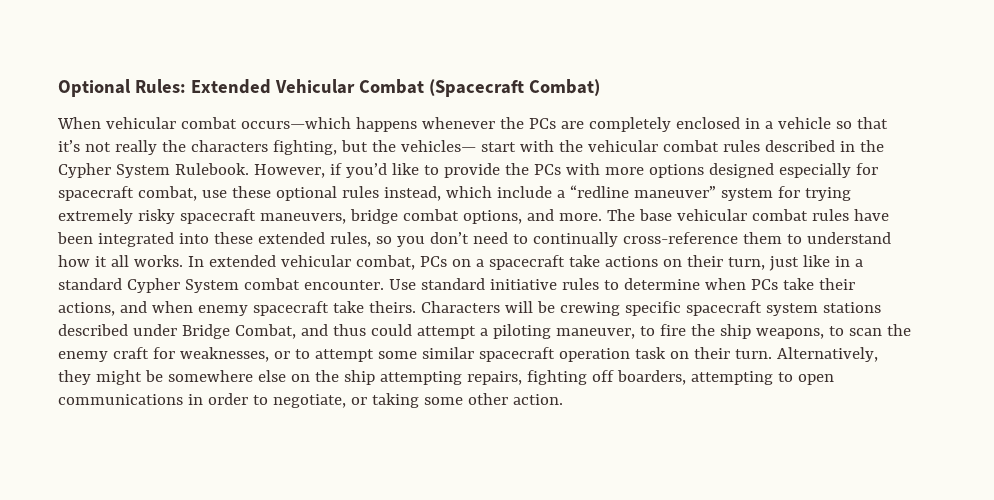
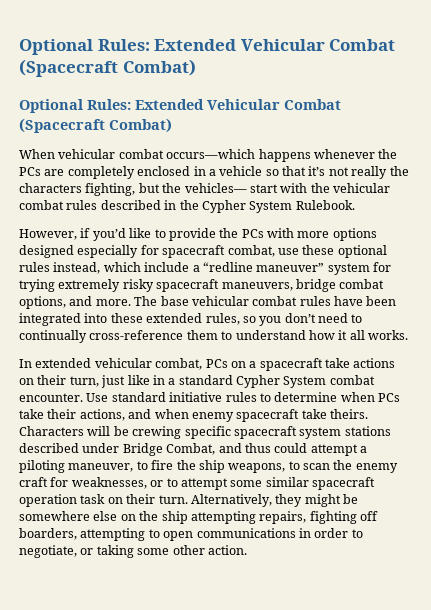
[58,79,600,97] Optional Rules: Extended Vehicular Combat (Spacecraft Combat) -> [19,39,396,55] [19,59,196,77] [19,99,341,113] [19,118,172,133] Optional Rules: Extended Vehicular Combat (Spacecraft Combat) // Optional Rules: Extended Vehicular Combat (Spacecraft Combat)
(249, 169) none -> (355, 205) //
(183, 261) none -> (408, 335) //

